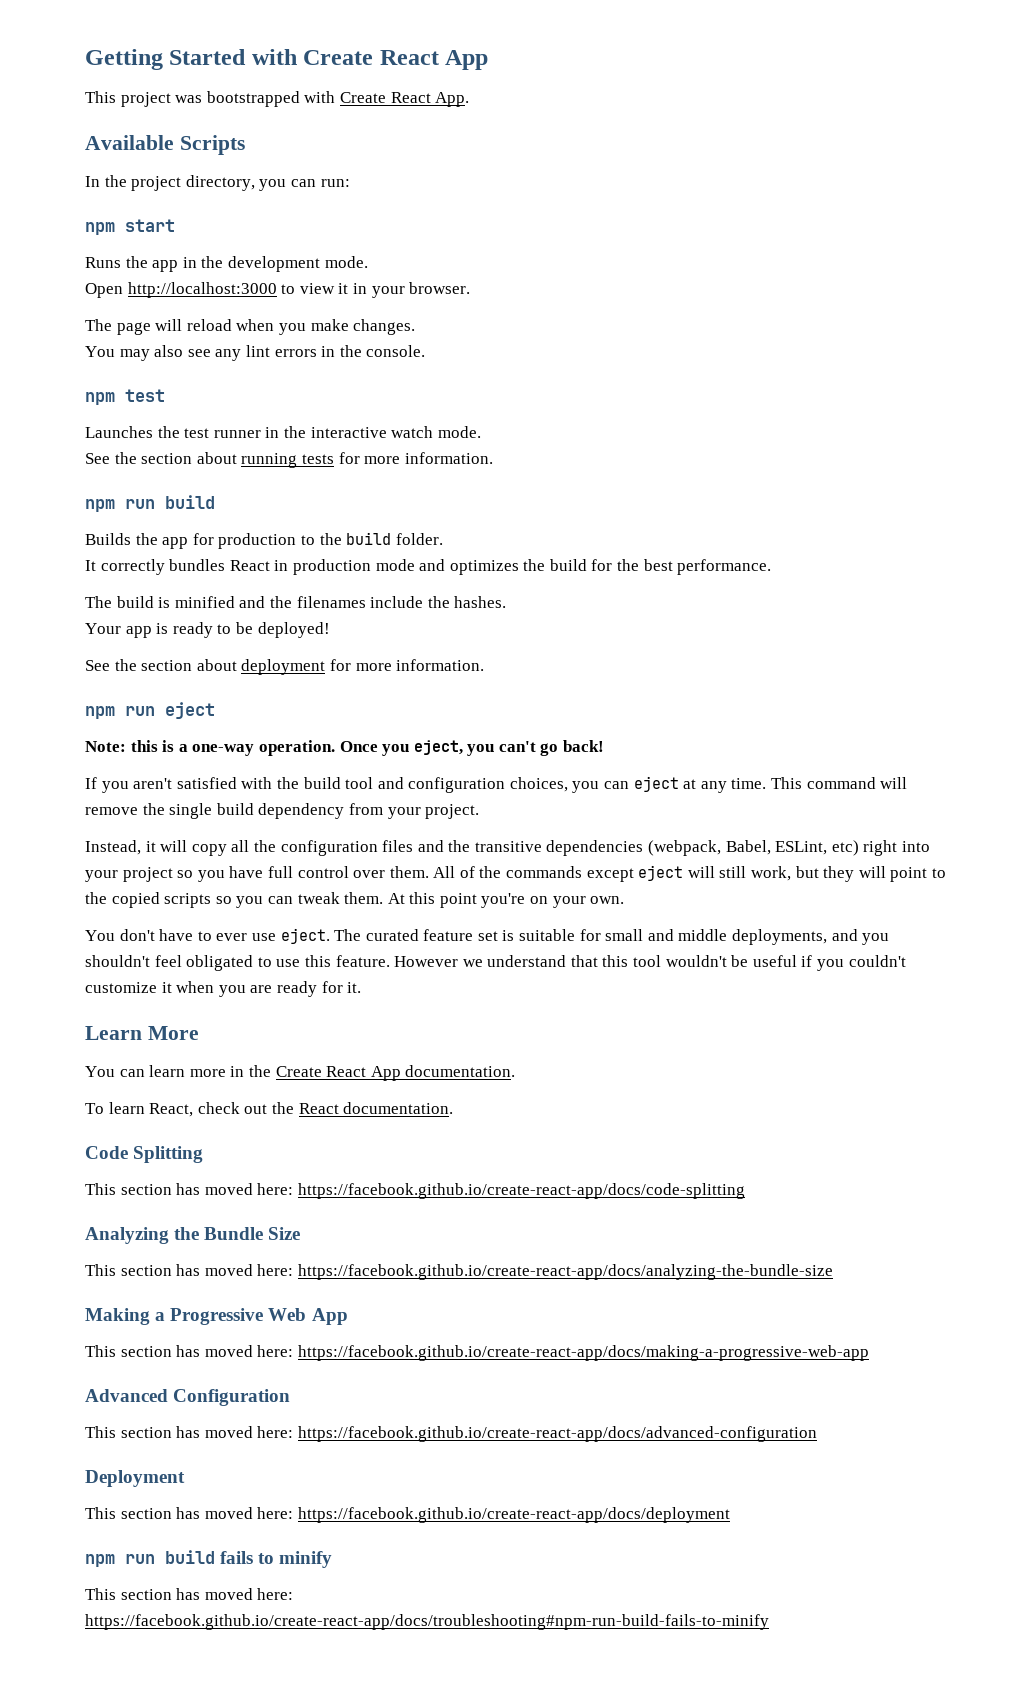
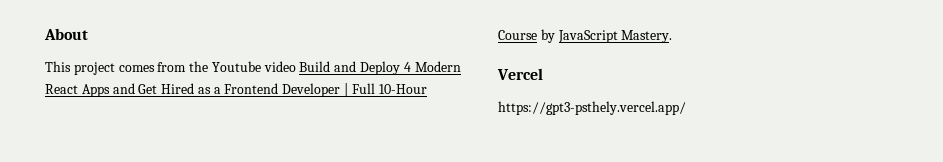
[85,49,489,70] [85,91,470,107] [85,135,245,155] [85,175,350,191] [85,219,175,235] [85,256,368,272] [85,282,471,298] [85,319,416,335] [85,345,426,361] [85,389,165,405] [85,426,481,438] [85,452,493,468] [85,495,215,512] [85,532,443,549] [85,559,772,575] [85,596,507,608] [85,622,330,638] [85,659,485,675] [85,702,215,719] [85,740,605,756] [85,776,908,793] [85,803,480,819] [85,840,931,856] [85,865,946,882] [85,892,625,908] [85,928,890,945] [85,955,906,971] [85,981,362,997] [85,1026,199,1040] [85,1065,516,1081] [85,1102,454,1117] [85,1146,204,1163] [85,1183,745,1199] [85,1227,301,1244] [85,1264,833,1280] [85,1308,348,1325] [85,1345,869,1361] [85,1389,291,1406] [85,1426,817,1442] [85,1470,185,1487] [85,1507,730,1523] [85,1550,333,1568] [85,1588,294,1600] [85,1614,769,1630] Getting Started with Create React App // This project was bootstrapped with Create React App. // Available Scripts // In the project directory, you can run: // npm start // Runs the app in the development mode. // Open http://localhost:3000 to view it in your browser. // The page will reload when you make changes. // You may also see any lint errors in the console. // npm test // Launches the test runner in the interactive watch mode. // See the section about running tests for more information. // npm run build // Builds the app for production to the build folder. // It correctly bundles React in production mode and optimizes the build for the best performance. // The build is minified and the filenames include the hashes. // Your app is ready to be deployed! // See the section about deployment for more information. // npm run eject // Note: this is a one-way operation. Once you eject, you can't go back! // If you aren't satisfied with the build tool and configuration choices, you can eject at any time. This command will remove the single build dependency from your project. // Instead, it will copy all the configuration files and the transitive dependencies (webpack, Babel, ESLint, etc) right into your project so you have full control over them. All of the commands except eject will still work, but they will point to the copied scripts so you can tweak them. At this point you're on your own. // You don't have to ever use eject. The curated feature set is suitable for small and middle deployments, and you shouldn't feel obligated to use this feature. However we understand that this tool wouldn't be useful if you couldn't customize it when you are ready for it. // Learn More // You can learn more in the Create React App documentation. // To learn React, check out the React documentation. // Code Splitting // This section has moved here: https://facebook.github.io/create-react-app/docs/code-splitting // Analyzing the Bundle Size // This section has moved here: https://facebook.github.io/create-react-app/docs/analyzing-the-bundle-size // Making a Progressive Web App // This section has moved here: https://facebook.github.io/create-react-app/docs/making-a-progressive-web-app // Advanced Configuration // This section has moved here: https://facebook.github.io/create-react-app/docs/advanced-configuration // Deployment // This section has moved here: https://facebook.github.io/create-react-app/docs/deployment // npm run build fails to minify // This section has moved here: https://facebook.github.io/create-react-app/docs/troubleshooting#npm-run-build-fails-to-minify -> [44,28,88,40] [45,61,461,75] [45,83,427,97] [498,29,673,43] [497,68,543,80] [498,101,686,115] About // This project comes from the Youtube video Build and Deploy 4 Modern React Apps and Get Hired as a Frontend Developer | Full 10-Hour Course by JavaScript Mastery. // Vercel // https://gpt3-psthely.vercel.app/

